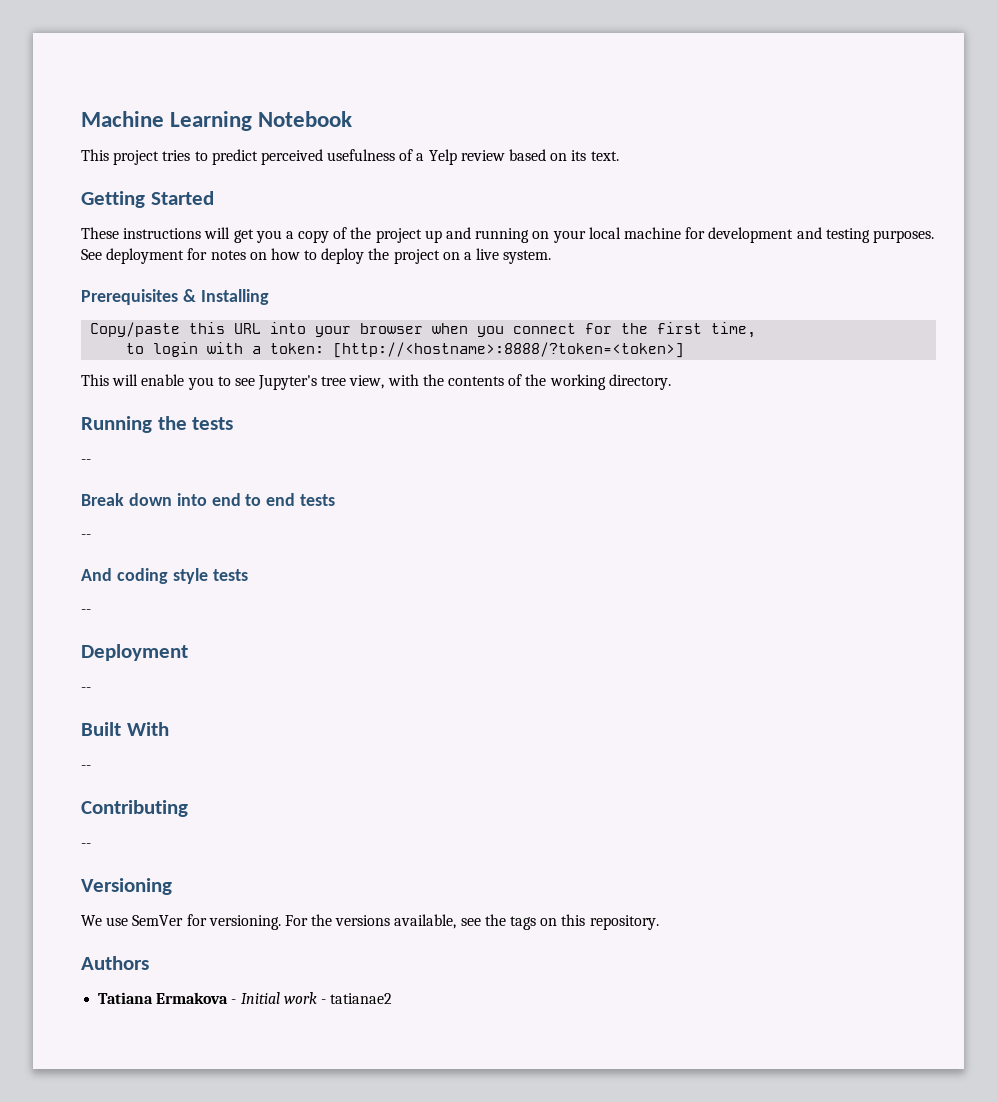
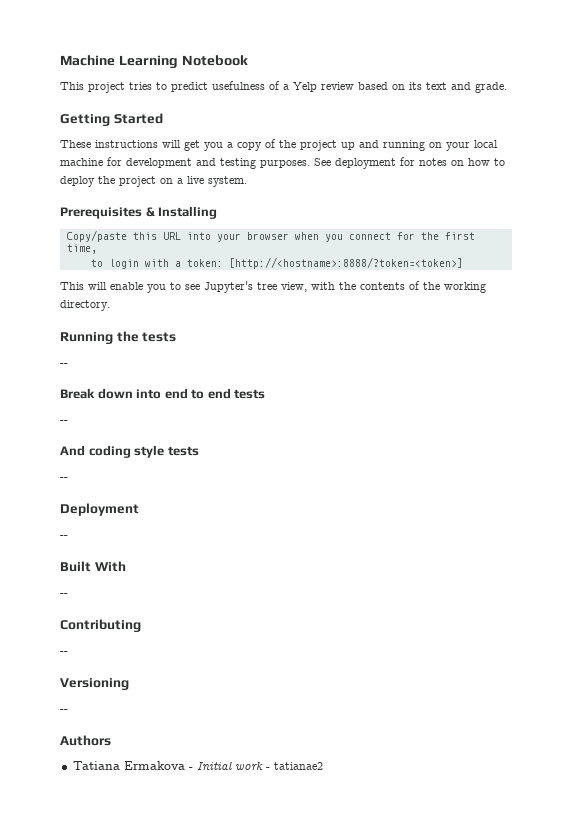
[260,149,323,165] perceived -> (208, 87) none
[590,151,619,161] text. -> [426,82,507,93] text and grade.
[81,914,659,930] We use SemVer for versioning. For the versions available, see the tags on this repository. -> [60,709,68,712] --

